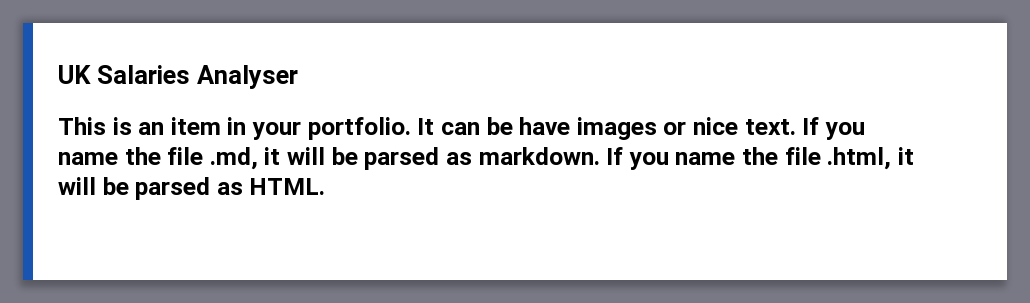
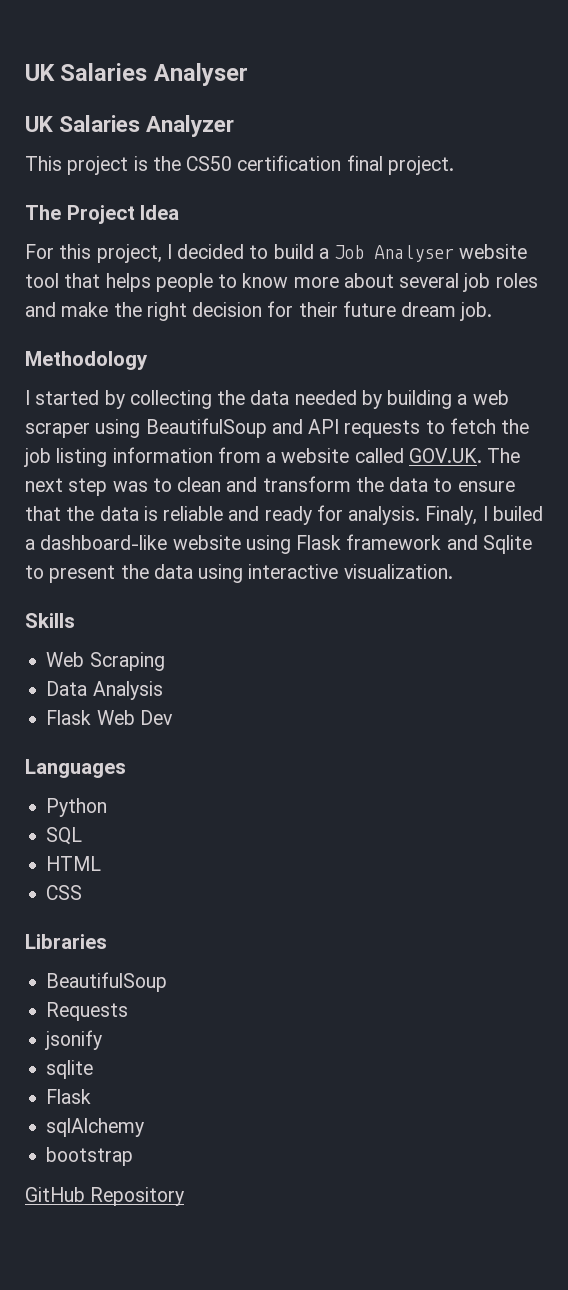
[58,117,865,140] [58,147,914,170] [58,177,326,200] This is an item in your portfolio. It can be have images or nice text. If you name the file .md, it will be parsed as markdown. If you name the file .html, it will be parsed as HTML. -> [25,115,235,137] [25,155,454,175] [25,205,180,224] [25,244,528,263] [25,273,538,292] [25,301,493,321] [25,351,148,370] [25,390,509,409] [25,418,530,438] [24,447,521,467] [25,476,515,496] [25,505,543,525] [25,534,532,554] [25,564,453,583] [25,613,75,628] [46,652,165,671] [46,681,163,700] [46,710,173,725] [25,759,126,778] [46,798,108,817] [46,827,83,845] [46,856,102,871] [46,885,83,900] [25,934,107,949] [46,972,168,992] [46,1002,129,1021] [45,1030,103,1050] [46,1060,94,1079] [46,1089,92,1104] [46,1118,145,1137] [46,1147,134,1166] [25,1187,185,1206] UK Salaries Analyzer // This project is the CS50 certification final project. // The Project Idea // For this project, I decided to build a Job Analyser website tool that helps people to know more about several job roles and make the right decision for their future dream job. // Methodology // I started by collecting the data needed by building a web scraper using BeautifulSoup and API requests to fetch the job listing information from a website called GOV.UK. The next step was to clean and transform the data to ensure that the data is reliable and ready for analysis. Finaly, I builed a dashboard-like website using Flask framework and Sqlite to present the data using interactive visualization. // Skills // Web Scraping // Data Analysis // Flask Web Dev // Languages // Python // SQL // HTML // CSS // Libraries // BeautifulSoup // Requests // jsonify // sqlite // Flask // sqlAlchemy // bootstrap // GitHub Repository

